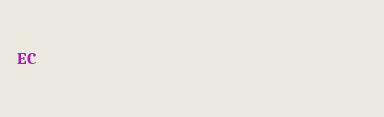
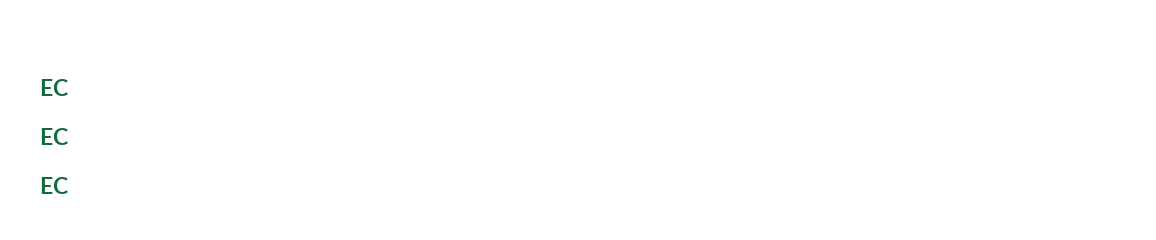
[17,53,37,64] EC -> [40,79,68,96] [40,128,68,145] [40,177,68,194] EC // EC // EC

